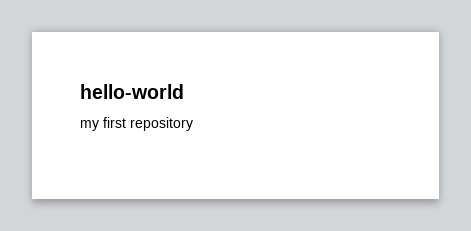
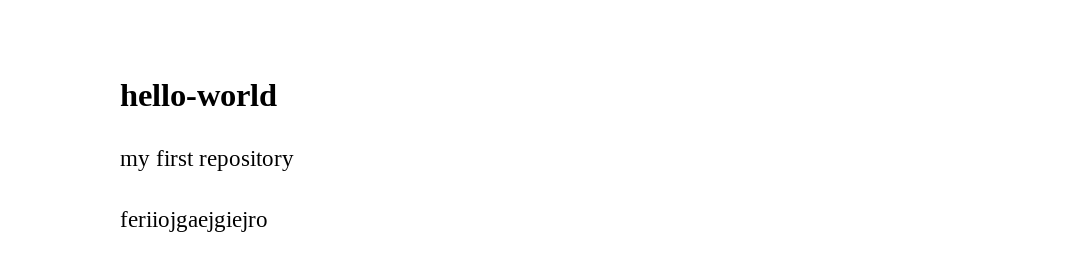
(193, 124) none -> [120,211,268,232] // feriiojgaejgiejro

